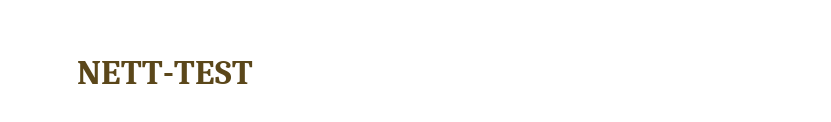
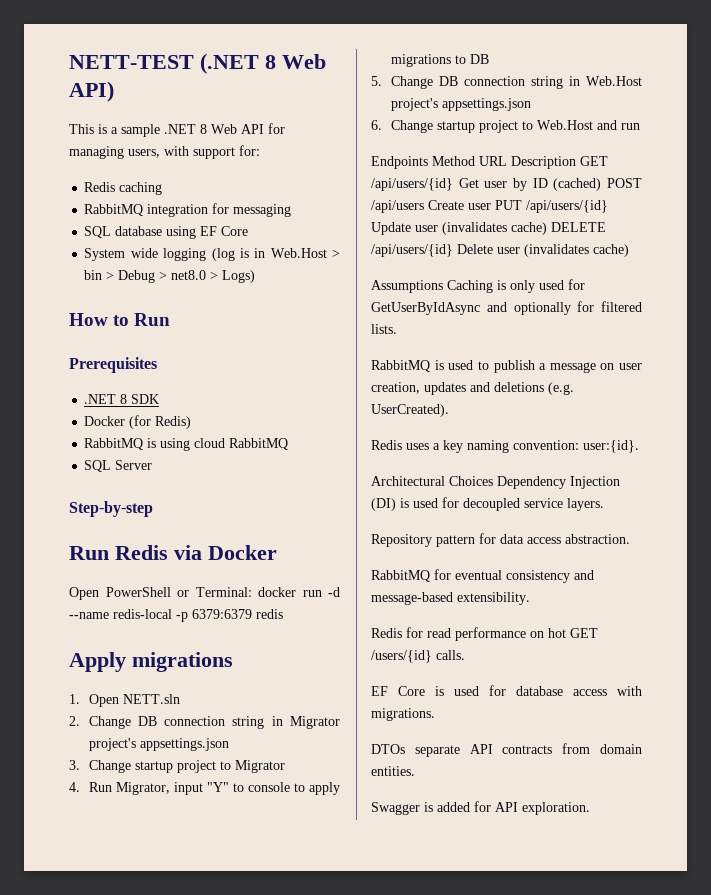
(253, 72) none -> [200,53,326,74] [69,81,114,102] [69,123,285,137] [69,145,260,159] [84,182,163,195] [84,203,292,217] [84,226,249,239] [84,248,340,261] [84,270,256,283] [69,313,171,326] [69,357,157,373] [84,394,160,404] [84,415,192,429] [84,438,289,451] [84,460,153,472] [69,501,153,517] [69,545,277,560] [69,587,340,600] [69,609,283,622] [69,652,233,672] [69,694,180,707] [69,716,340,729] [88,738,229,751] [69,760,285,773] [69,782,341,795] [390,54,489,67] [371,76,642,89] [390,98,531,111] [371,120,640,133] [371,156,608,169] [371,178,642,191] [371,200,608,213] [371,222,606,235] [371,244,629,257] [371,279,585,293] [371,301,642,315] [371,324,397,334] [371,360,642,373] [371,382,574,395] [371,404,449,417] [371,440,639,453] [371,476,620,489] [371,497,604,511] [371,533,630,547] [371,569,594,583] [371,592,530,605] [371,627,598,641] [371,650,465,663] [371,685,642,696] [371,708,435,721] [371,743,642,757] [371,766,415,776] [371,801,590,815] (.NET 8 Web API) // This is a sample .NET 8 Web API for managing users, with support for: // Redis caching // RabbitMQ integration for messaging // SQL database using EF Core // System wide logging (log is in Web.Host > bin > Debug > net8.0 > Logs) // How to Run // Prerequisites // .NET 8 SDK // Docker (for Redis) // RabbitMQ is using cloud RabbitMQ // SQL Server // Step-by-step // Run Redis via Docker // Open PowerShell or Terminal: docker run -d --name redis-local -p 6379:6379 redis // Apply migrations // 1. Open NETT.sln // 2. Change DB connection string in Migrator project's appsettings.json // 3. Change startup project to Migrator // 4. Run Migrator, input "Y" to console to apply migrations to DB // 5. Change DB connection string in Web.Host project's appsettings.json // 6. Change startup project to Web.Host and run // Endpoints Method URL Description GET /api/users/{id} Get user by ID (cached) POST /api/users Create user PUT /api/users/{id} Update user (invalidates cache) DELETE /api/users/{id} Delete user (invalidates cache) // Assumptions Caching is only used for GetUserByIdAsync and optionally for filtered lists. // RabbitMQ is used to publish a message on user creation, updates and deletions (e.g. UserCreated). // Redis uses a key naming convention: user:{id}. // Architectural Choices Dependency Injection (DI) is used for decoupled service layers. // Repository pattern for data access abstraction. // RabbitMQ for eventual consistency and message-based extensibility. // Redis for read performance on hot GET /users/{id} calls. // EF Core is used for database access with migrations. // DTOs separate API contracts from domain entities. // Swagger is added for API exploration.

